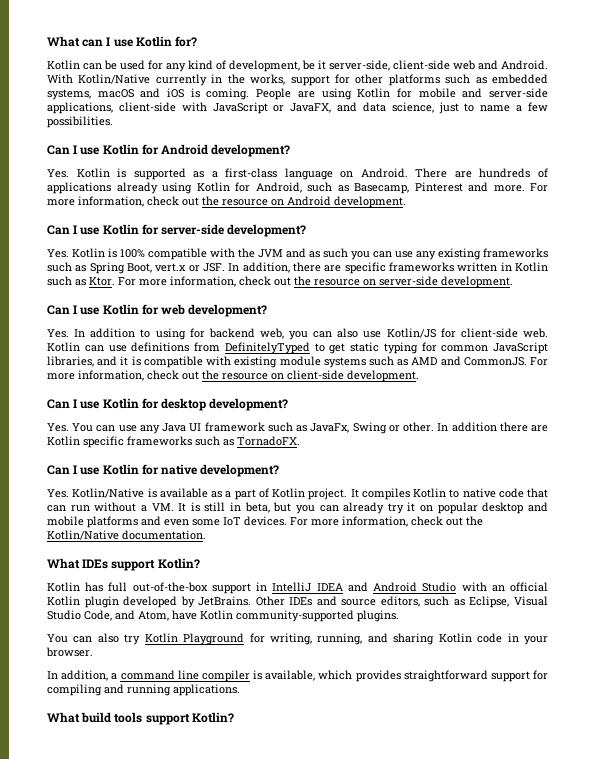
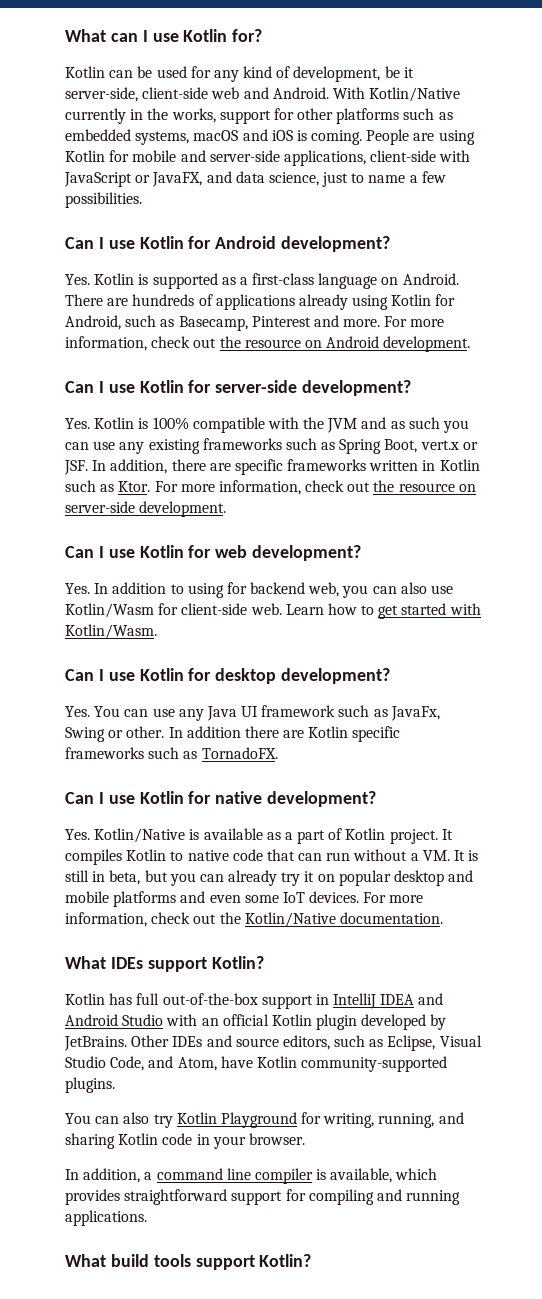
[386,328,436,338] Kotlin/JS -> [65,603,154,618] Kotlin/Wasm
[47,342,548,354] [47,356,548,368] [47,370,419,382] Kotlin can use definitions from DefinitelyTyped to get static typing for common JavaScript libraries, and it is compatible with existing module systems such as AMD and CommonJS. For more information, check out the resource on client-side development. -> [285,603,481,619] [65,624,157,639] Learn how to get started with Kotlin/Wasm.

